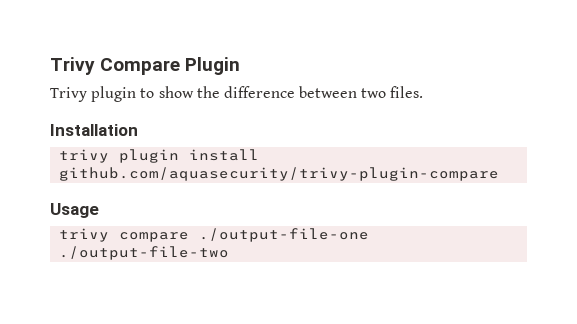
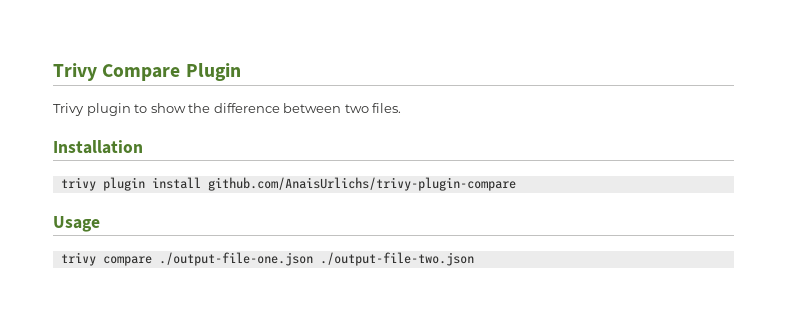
[59,167,500,181] github.com/aquasecurity/trivy-plugin-compare -> [207,177,516,191] github.com/AnaisUrlichs/trivy-plugin-compare
[199,228,370,242] [59,246,230,260] ./output-file-one ./output-file-two -> [158,252,474,266] ./output-file-one.json ./output-file-two.json

